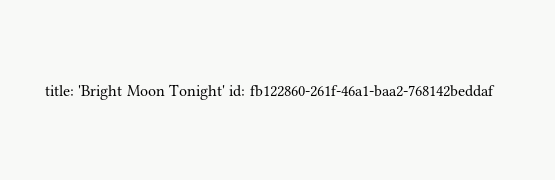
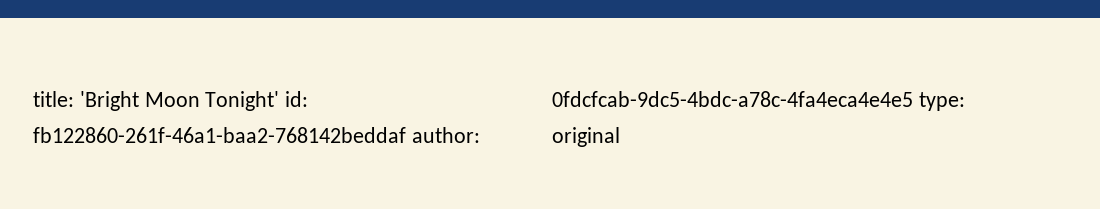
(495, 91) none -> [411,127,480,143] [552,91,965,111] [552,127,620,147] author: 0fdcfcab-9dc5-4bdc-a78c-4fa4eca4e4e5 type: original

